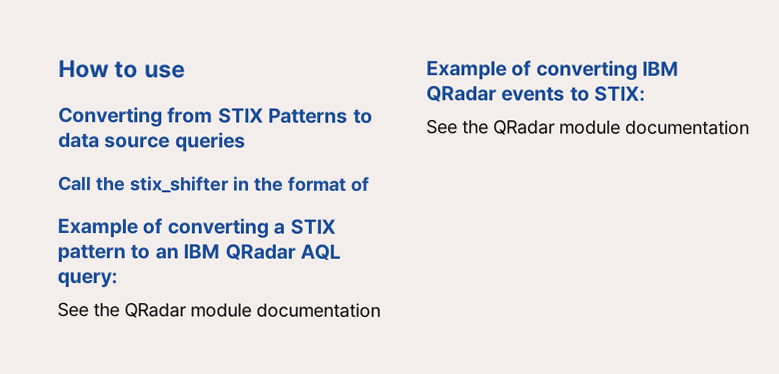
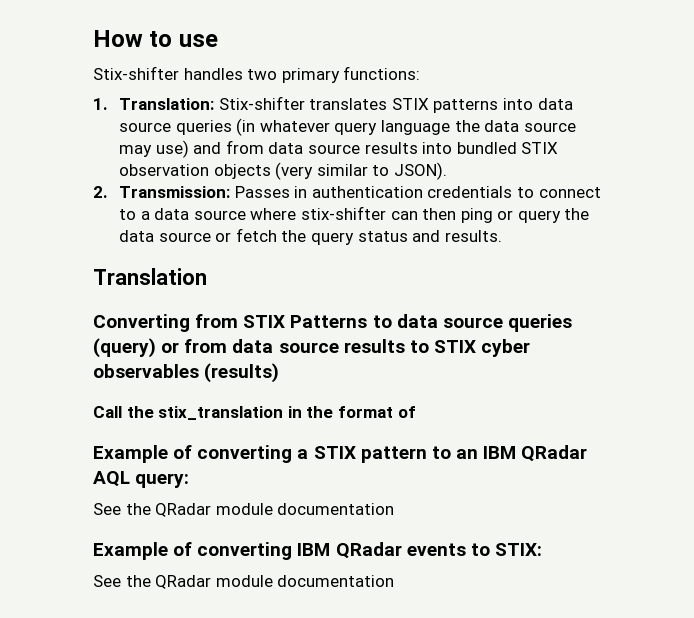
(186, 71) none -> [93,66,421,83] [93,96,573,113] [118,118,576,136] [118,140,559,158] [118,162,447,180] [93,186,601,198] [118,206,590,223] [118,228,502,245] [93,268,207,285] // Stix-shifter handles two primary functions: // 1. Translation: Stix-shifter translates STIX patterns into data source queries (in whatever query language the data source may use) and from data source results into bundled STIX observation objects (very similar to JSON). // 2. Transmission: Passes in authentication credentials to connect to a data source where stix-shifter can then ping or query the data source or fetch the query status and results. // Translation
(246, 142) none -> [93,338,531,358] [93,363,280,383] (query) or from data source results to STIX cyber observables (results)
[128,176,229,194] stix_shifter -> [158,406,284,420] stix_translation

